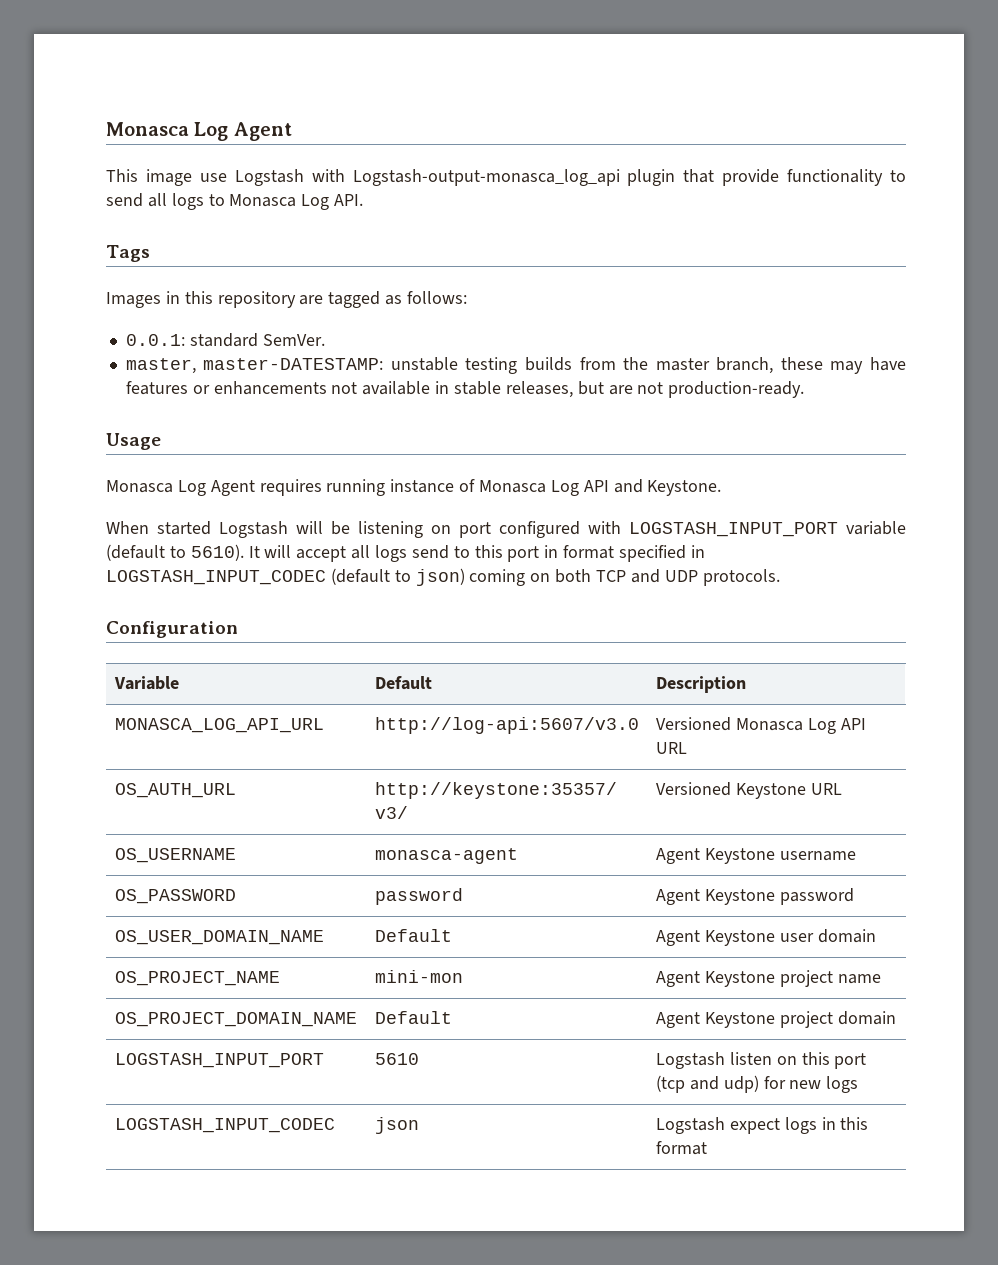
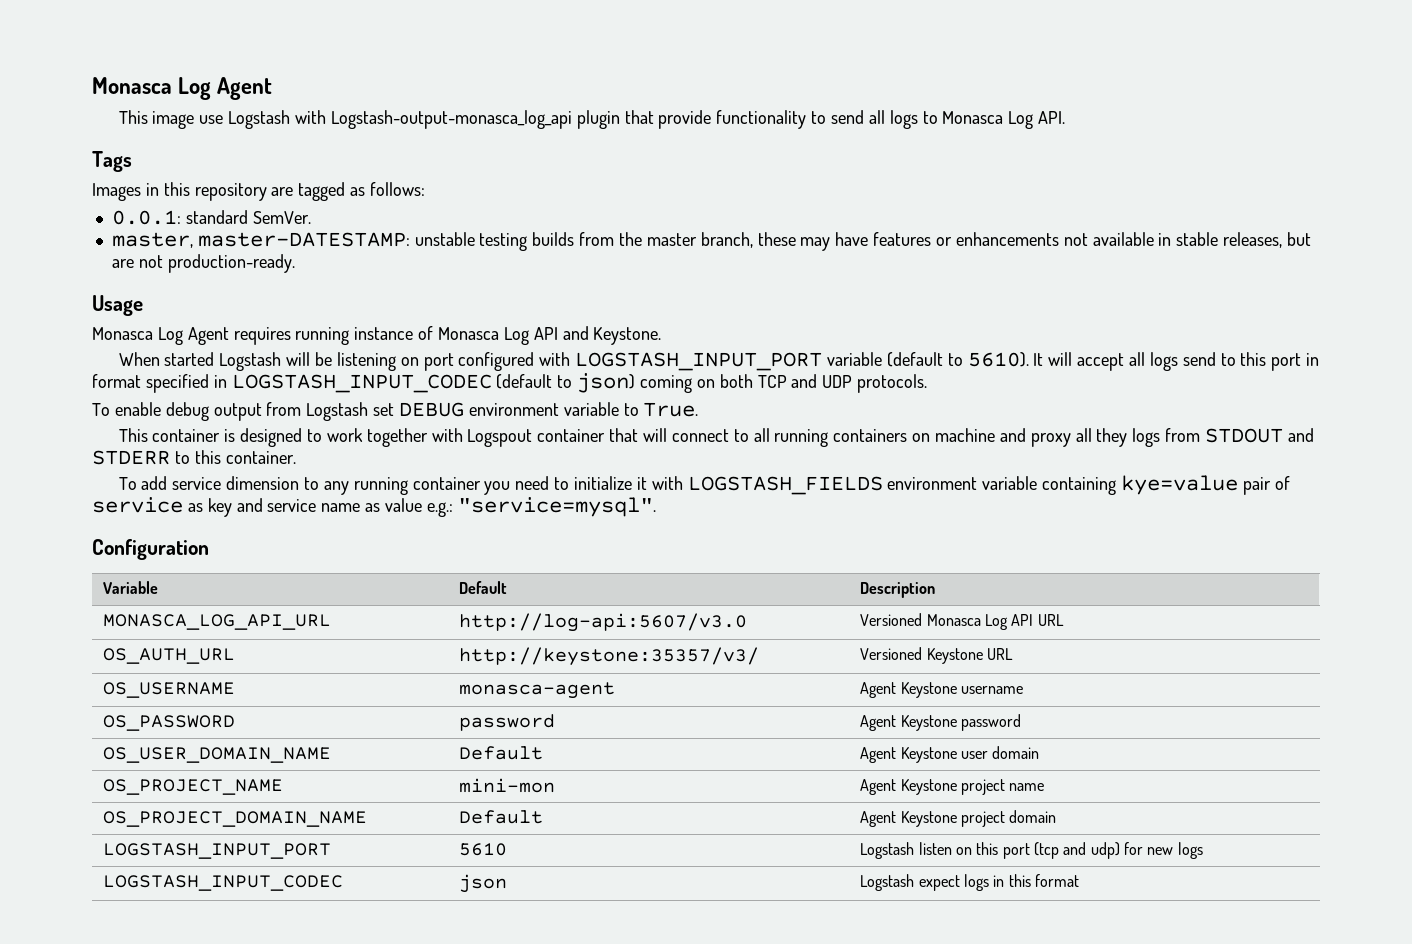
(780, 577) none -> [92,402,699,421] [118,428,1314,447] [92,450,296,465] [118,475,1290,495] [92,497,656,517] // To enable debug output from Logstash set DEBUG environment variable to True. // This container is designed to work together with Logspout container that will connect to all running containers on machine and proxy all they logs from STDOUT and STDERR to this container. // To add service dimension to any running container you need to initialize it with LOGSTASH_FIELDS environment variable containing kye=value pair of service as key and service name as value e.g.: "service=mysql".

